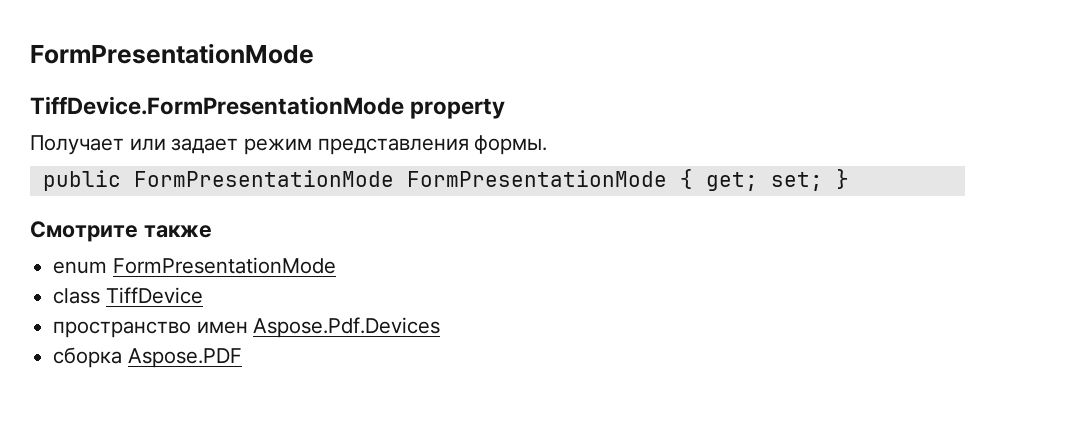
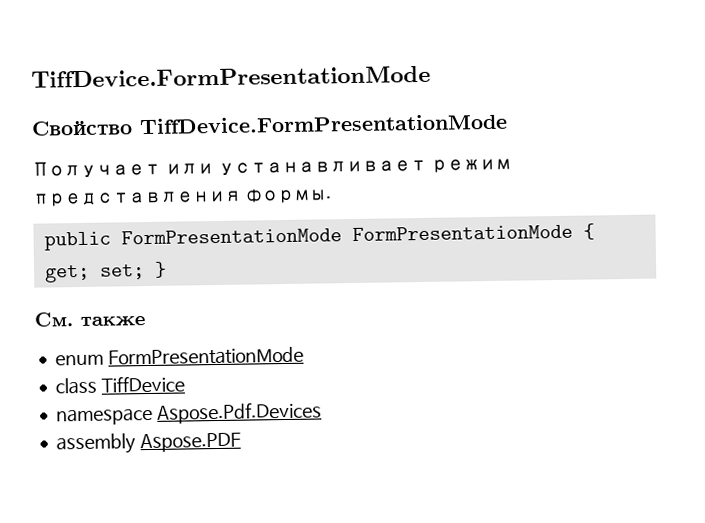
[30,43,314,64] [30,96,506,119] FormPresentationMode // TiffDevice.FormPresentationMode property -> [31,65,431,88] [31,113,508,136] TiffDevice.FormPresentationMode // Свойство TiffDevice.FormPresentationMode
[171,138,239,154] задает -> [217,159,427,176] устанавливает
[30,221,138,242] Смотрите -> [34,312,73,327] См.
[53,321,248,338] пространство имен -> [55,407,153,426] namespace
[53,347,123,368] сборка -> [55,433,136,455] assembly

